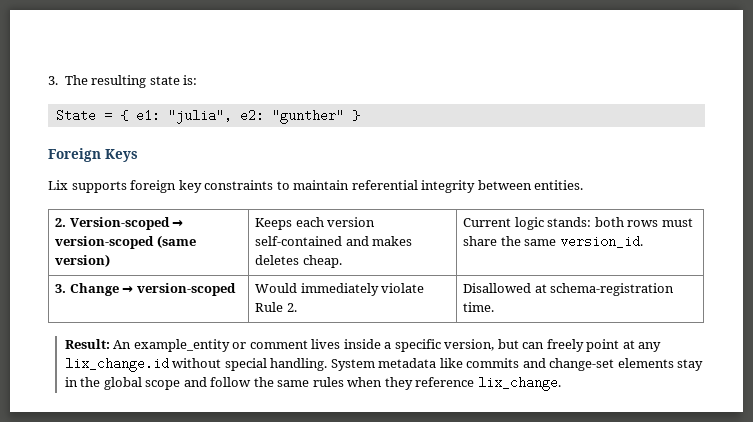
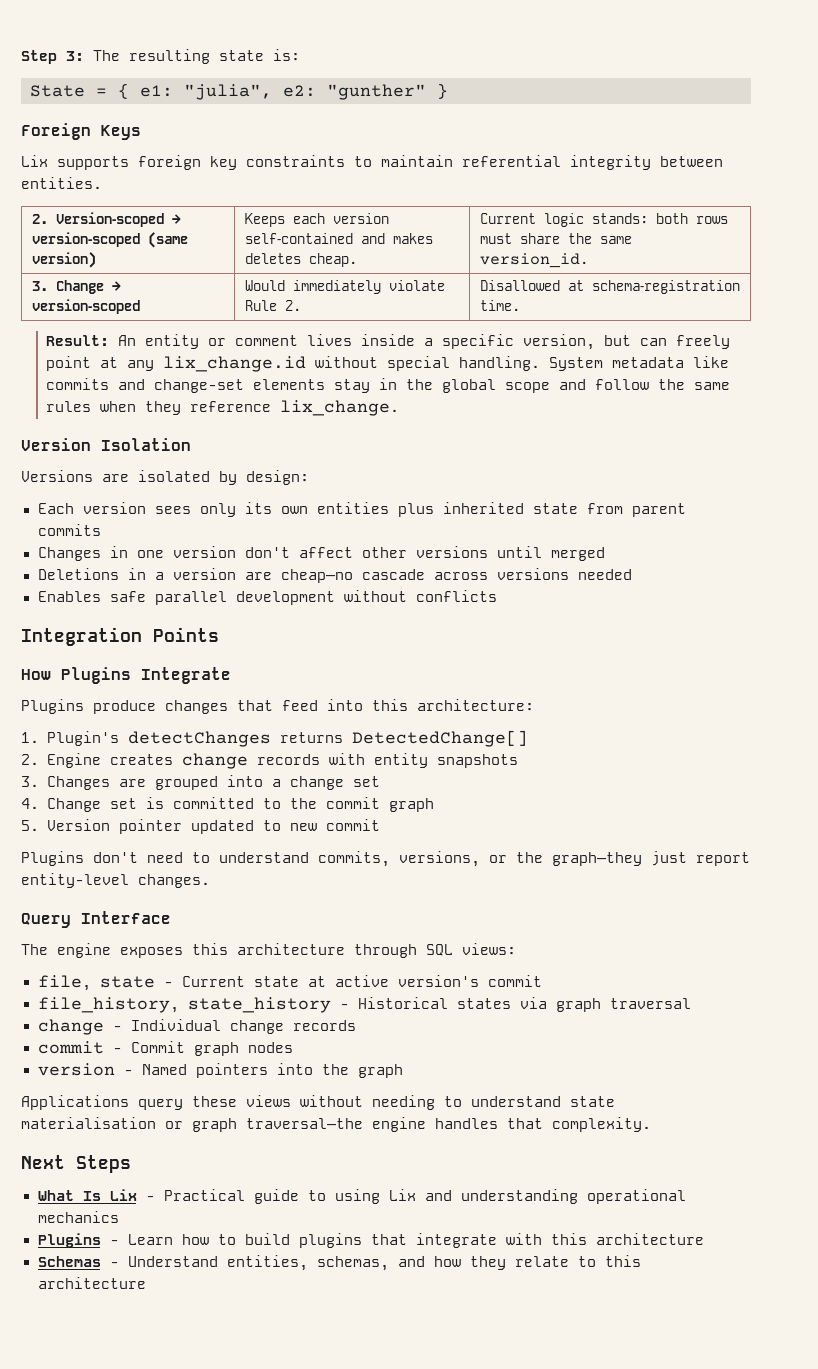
[48,76,58,85] 3. -> [21,50,84,64] Step 3:
[133,339,230,352] example_entity -> [145,334,200,349] entity
(561, 383) none -> [21,438,191,451] [21,470,309,485] [37,502,686,517] [37,524,101,536] [37,546,605,561] [37,568,632,583] [37,590,497,605] [21,627,219,646] [21,667,231,684] [21,699,534,714] [21,730,528,747] [21,753,518,769] [21,775,380,790] [21,797,434,812] [21,819,380,834] [21,851,750,867] [21,873,210,888] [21,911,171,928] [21,943,516,958] [37,975,542,991] [37,997,691,1013] [37,1019,356,1035] [37,1041,293,1056] [37,1063,403,1078] [21,1095,615,1110] [21,1117,651,1132] [21,1155,131,1173] [37,1189,686,1204] [37,1211,119,1223] [37,1233,704,1248] [37,1255,641,1271] [37,1277,146,1289] // Version Isolation // Versions are isolated by design: // Each version sees only its own entities plus inherited state from parent commits // Changes in one version don't affect other versions until merged // Deletions in a version are cheap—no cascade across versions needed // Enables safe parallel development without conflicts // Integration Points // How Plugins Integrate // Plugins produce changes that feed into this architecture: // 1. Plugin's detectChanges returns DetectedChange[] // 2. Engine creates change records with entity snapshots // 3. Changes are grouped into a change set // 4. Change set is committed to the commit graph // 5. Version pointer updated to new commit // Plugins don't need to understand commits, versions, or the graph—they just report entity-level changes. // Query Interface // The engine exposes this architecture through SQL views: // file, state - Current state at active version's commit // file_history, state_history - Historical states via graph traversal // change - Individual change records // commit - Commit graph nodes // version - Named pointers into the graph // Applications query these views without needing to understand state materialisation or graph traversal—the engine handles that complexity. // Next Steps // What Is Lix - Practical guide to using Lix and understanding operational mechanics // Plugins - Learn how to build plugins that integrate with this architecture // Schemas - Understand entities, schemas, and how they relate to this architecture

